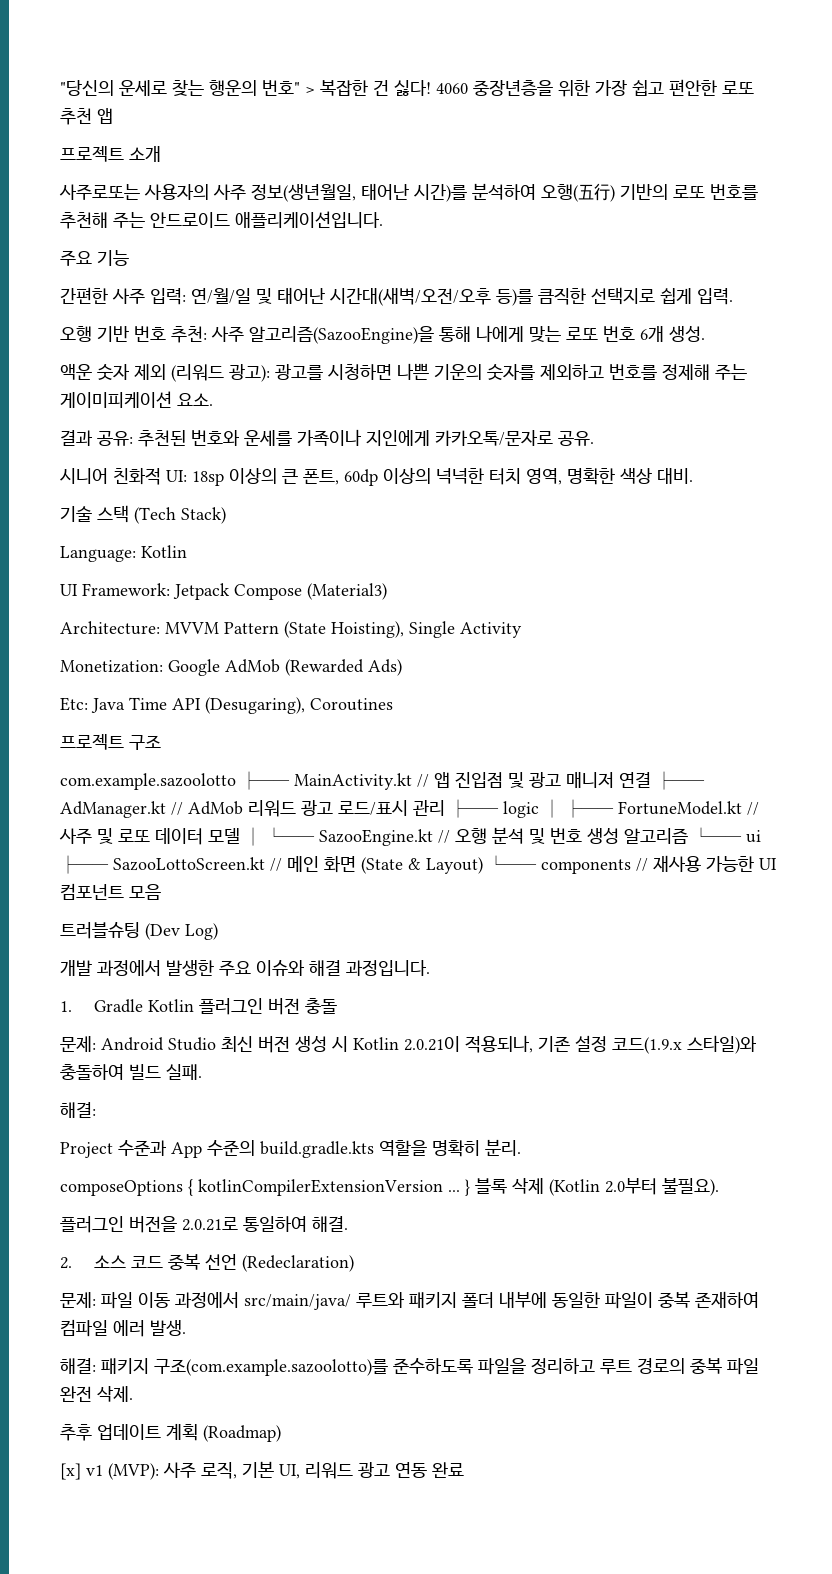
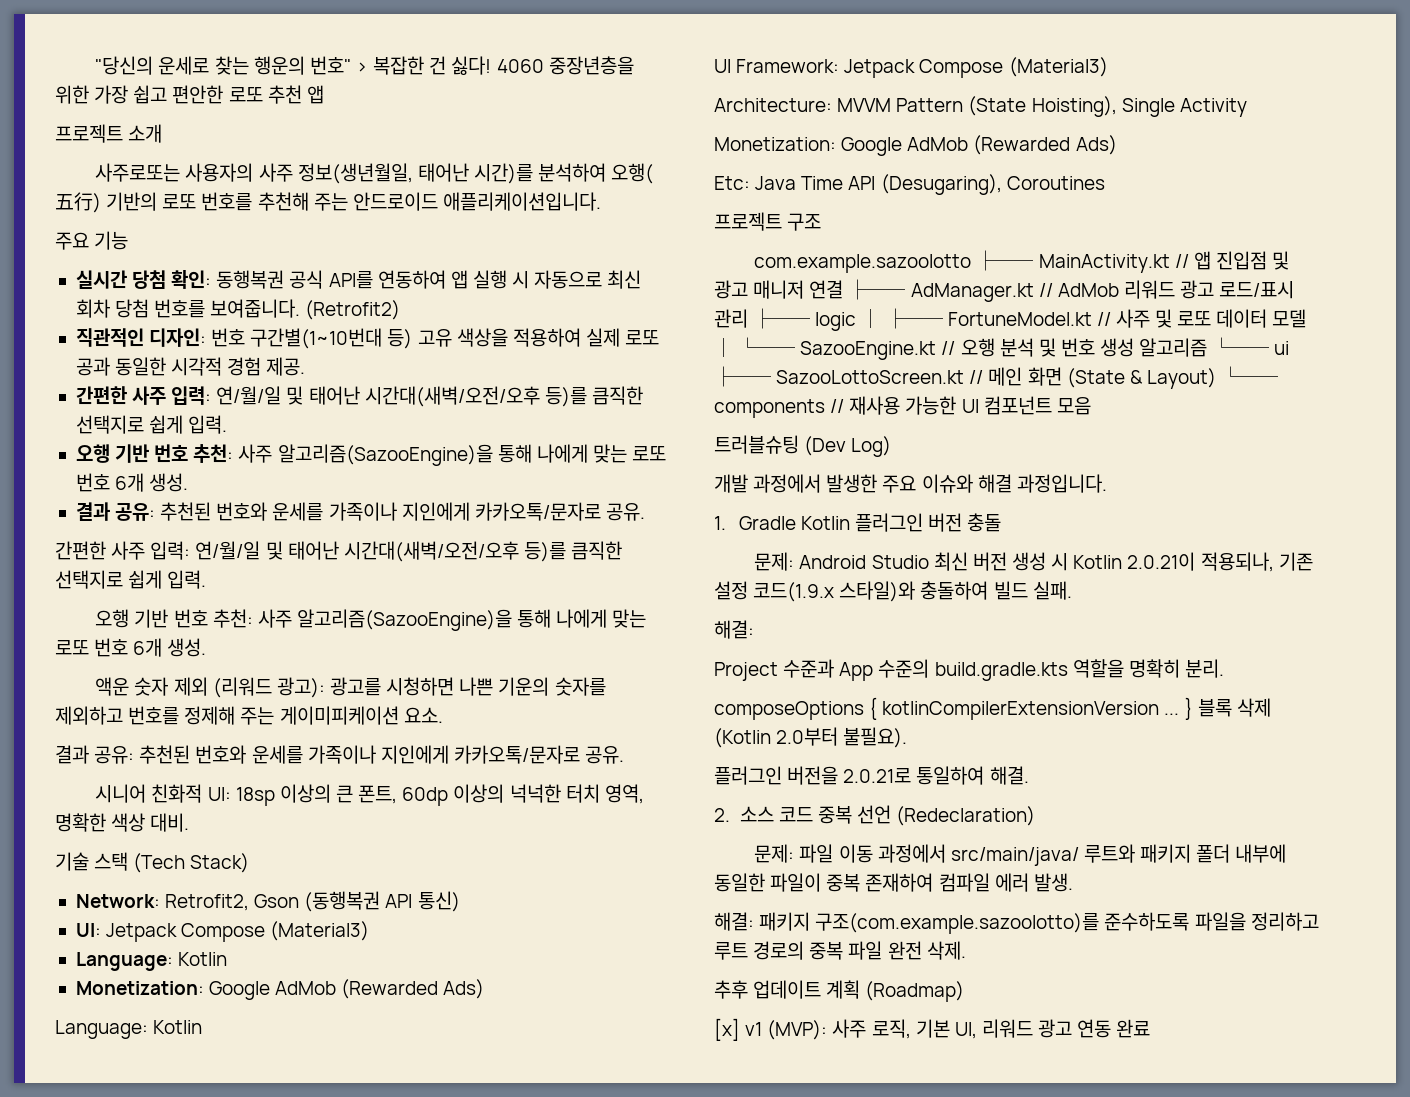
(129, 258) none -> [75,270,642,289] [75,299,401,320] [75,328,660,349] [75,357,306,376] [75,386,643,407] [75,415,228,434] [75,444,667,466] [75,473,189,492] [75,502,645,521] // 실시간 당첨 확인: 동행복권 공식 API를 연동하여 앱 실행 시 자동으로 최신 회차 당첨 번호를 보여줍니다. (Retrofit2) // 직관적인 디자인: 번호 구간별(1~10번대 등) 고유 색상을 적용하여 실제 로또 공과 동일한 시각적 경험 제공. // 간편한 사주 입력: 연/월/일 및 태어난 시간대(새벽/오전/오후 등)를 큼직한 선택지로 쉽게 입력. // 오행 기반 번호 추천: 사주 알고리즘(SazooEngine)을 통해 나에게 맞는 로또 번호 6개 생성. // 결과 공유: 추천된 번호와 운세를 가족이나 지인에게 카카오톡/문자로 공유.
(226, 515) none -> [75,891,460,912] [75,921,370,942] [75,952,228,971] [75,979,485,1000] // Network: Retrofit2, Gson (동행복권 API 통신) // UI: Jetpack Compose (Material3) // Language: Kotlin // Monetization: Google AdMob (Rewarded Ads)

